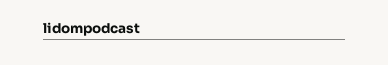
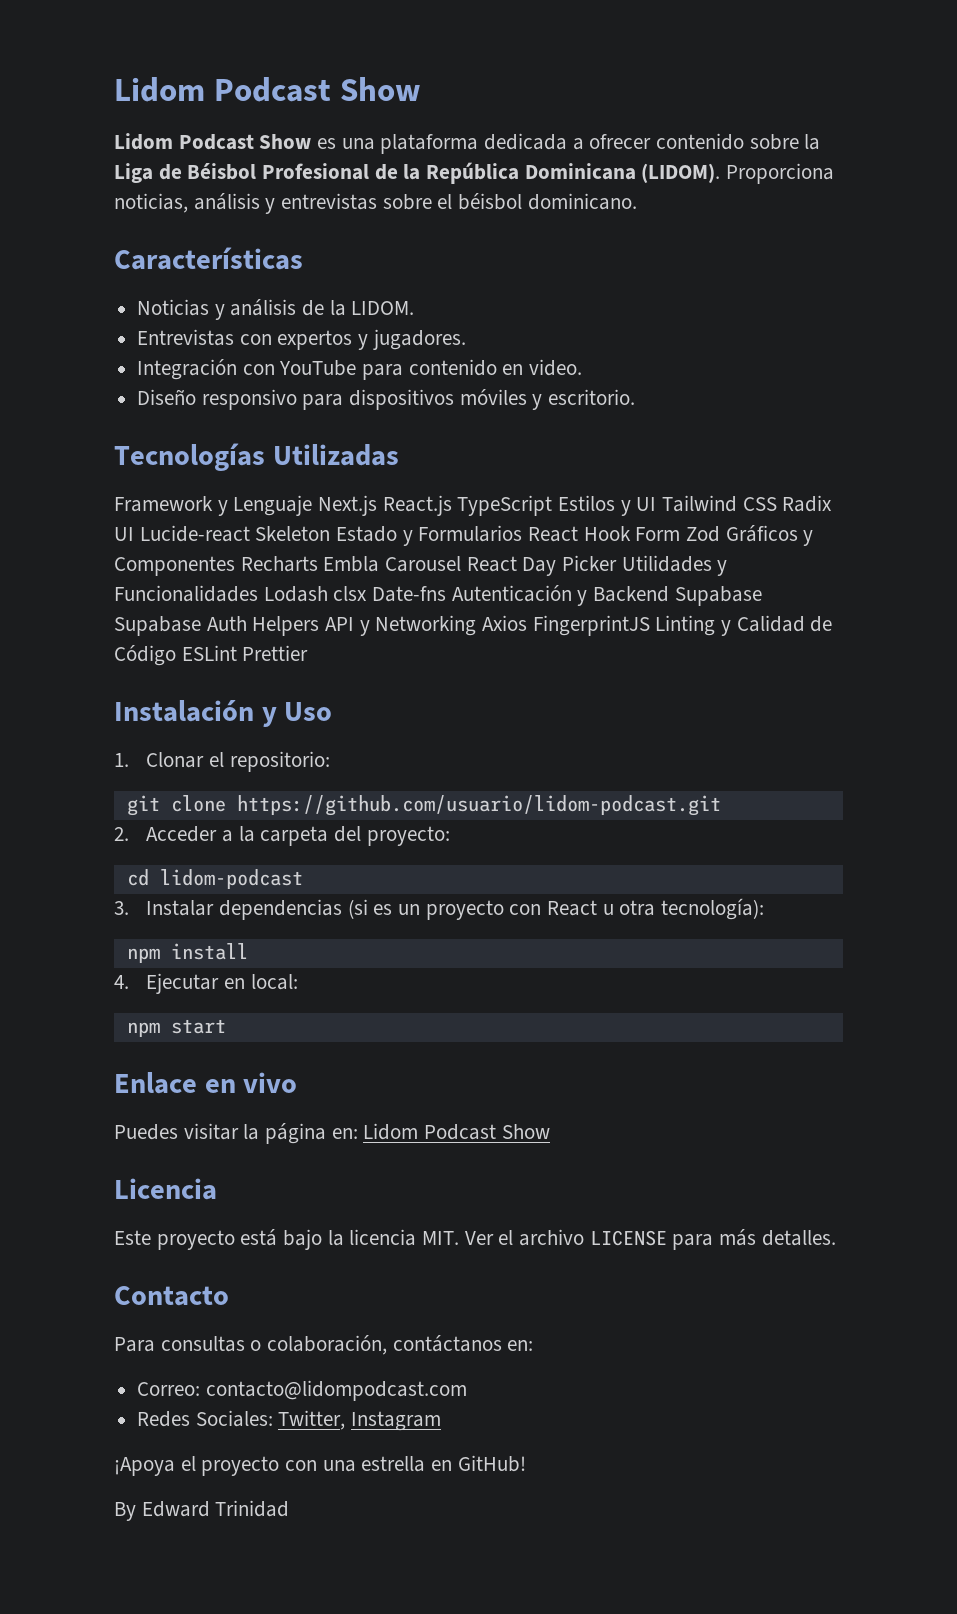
[43,22,140,36] lidompodcast -> [114,77,421,102] [114,133,821,154] [114,162,835,184] [114,193,637,214] [114,247,303,270] [137,299,415,320] [137,329,466,350] [137,359,583,380] [137,389,636,410] [114,443,399,471] [114,495,833,516] [114,525,814,546] [114,555,728,576] [114,585,762,606] [114,615,833,636] [114,645,309,666] [114,700,333,727] [114,751,330,772] [126,795,721,816] [114,826,450,846] [126,869,303,889] [114,898,764,920] [126,943,248,963] [114,973,298,994] [126,1019,226,1037] [114,1072,298,1094] [114,1123,550,1144] [114,1178,217,1200] [114,1229,836,1250] [114,1286,229,1306] [114,1335,534,1355] [137,1380,467,1401] [137,1410,442,1431] [114,1455,526,1476] [114,1500,290,1521] Lidom Podcast Show // Lidom Podcast Show es una plataforma dedicada a ofrecer contenido sobre la Liga de Béisbol Profesional de la República Dominicana (LIDOM). Proporciona noticias, análisis y entrevistas sobre el béisbol dominicano. // Características // Noticias y análisis de la LIDOM. // Entrevistas con expertos y jugadores. // Integración con YouTube para contenido en video. // Diseño responsivo para dispositivos móviles y escritorio. // Tecnologías Utilizadas // Framework y Lenguaje Next.js React.js TypeScript Estilos y UI Tailwind CSS Radix UI Lucide-react Skeleton Estado y Formularios React Hook Form Zod Gráficos y Componentes Recharts Embla Carousel React Day Picker Utilidades y Funcionalidades Lodash clsx Date-fns Autenticación y Backend Supabase Supabase Auth Helpers API y Networking Axios FingerprintJS Linting y Calidad de Código ESLint Prettier // Instalación y Uso // 1. Clonar el repositorio: // git clone https://github.com/usuario/lidom-podcast.git // 2. Acceder a la carpeta del proyecto: // cd lidom-podcast // 3. Instalar dependencias (si es un proyecto con React u otra tecnología): // npm install // 4. Ejecutar en local: // npm start // Enlace en vivo // Puedes visitar la página en: Lidom Podcast Show // Licencia // Este proyecto está bajo la licencia MIT. Ver el archivo LICENSE para más detalles. // Contacto // Para consultas o colaboración, contáctanos en: // Correo: contacto@lidompodcast.com // Redes Sociales: Twitter, Instagram // ¡Apoya el proyecto con una estrella en GitHub! // By Edward Trinidad

